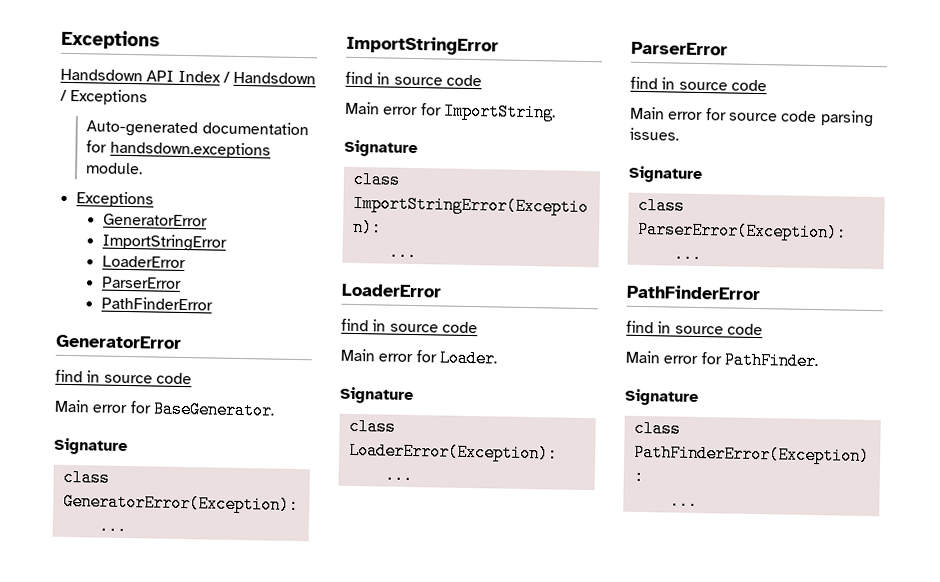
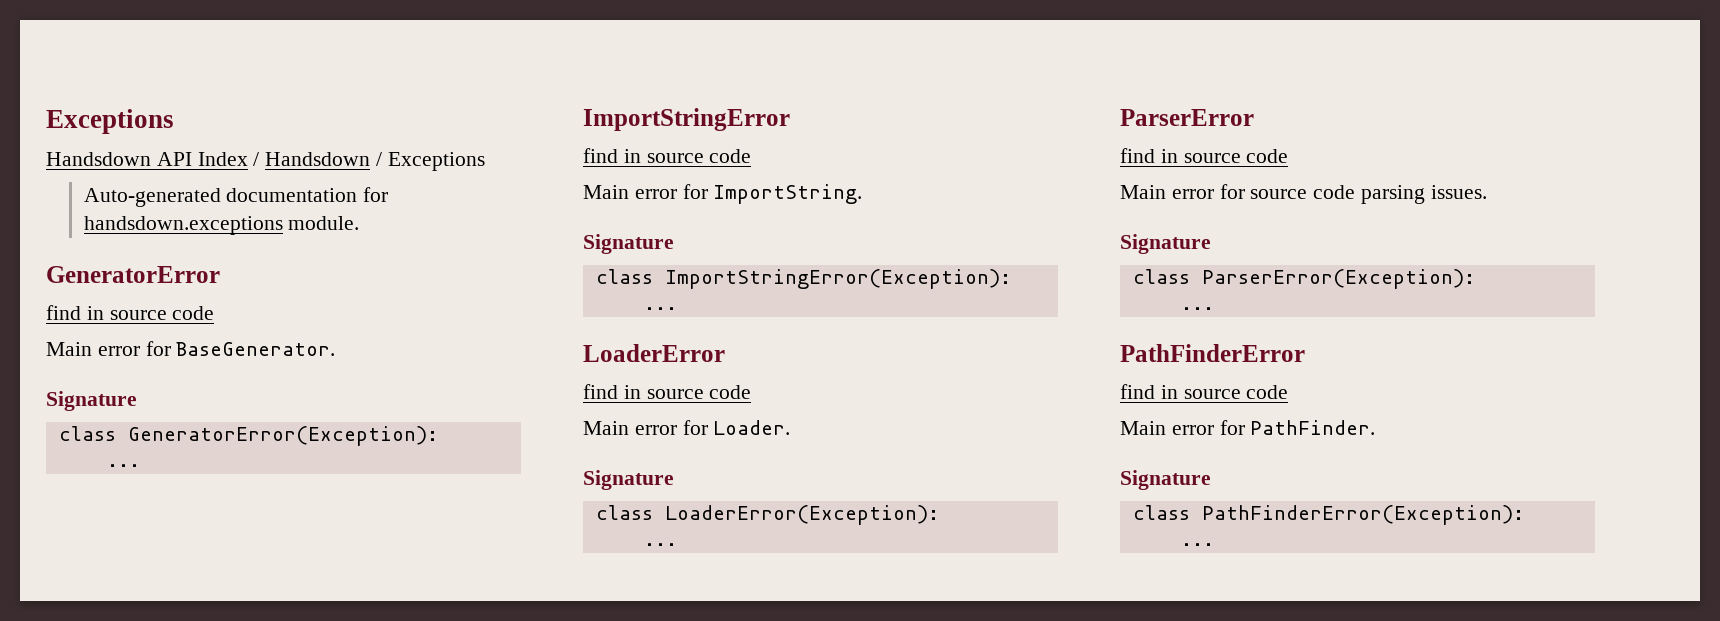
[75,191,154,208] [102,213,208,227] [101,233,227,252] [101,255,186,269] [101,276,182,289] [100,296,213,311] // Exceptions // GeneratorError // ImportStringError // LoaderError // ParserError // PathFinderError -> (360, 223) none

